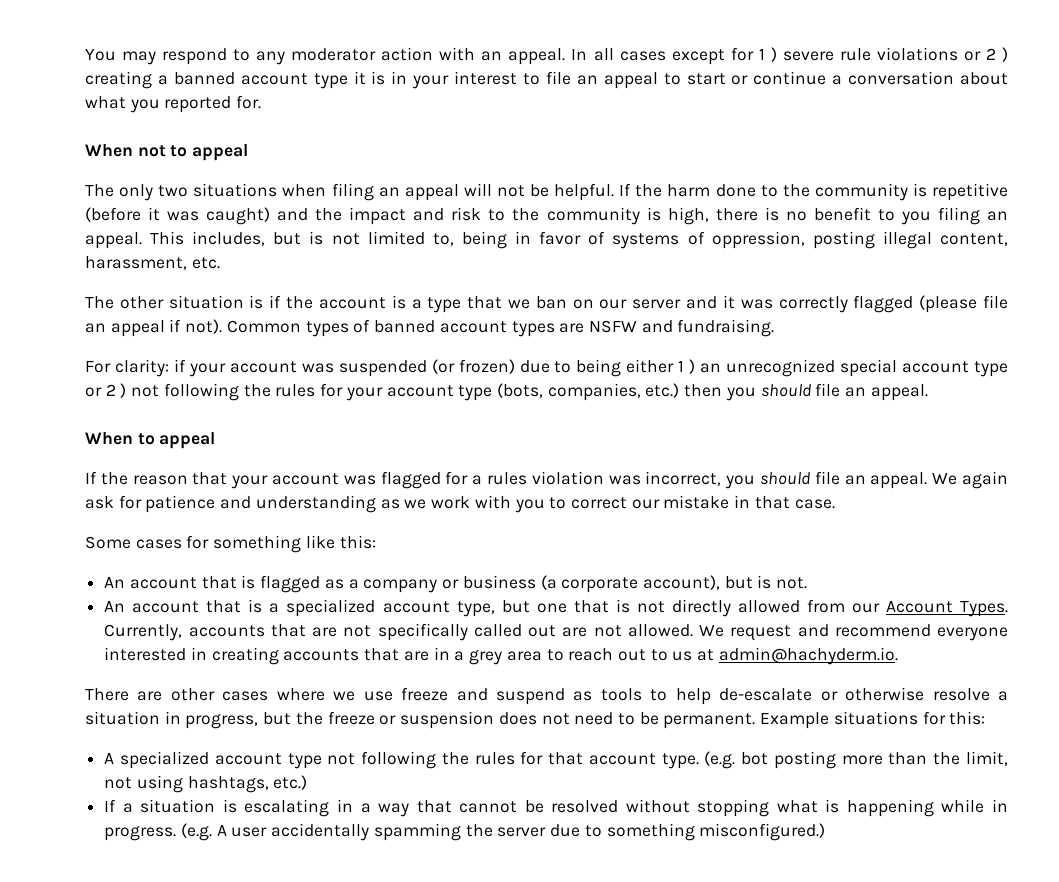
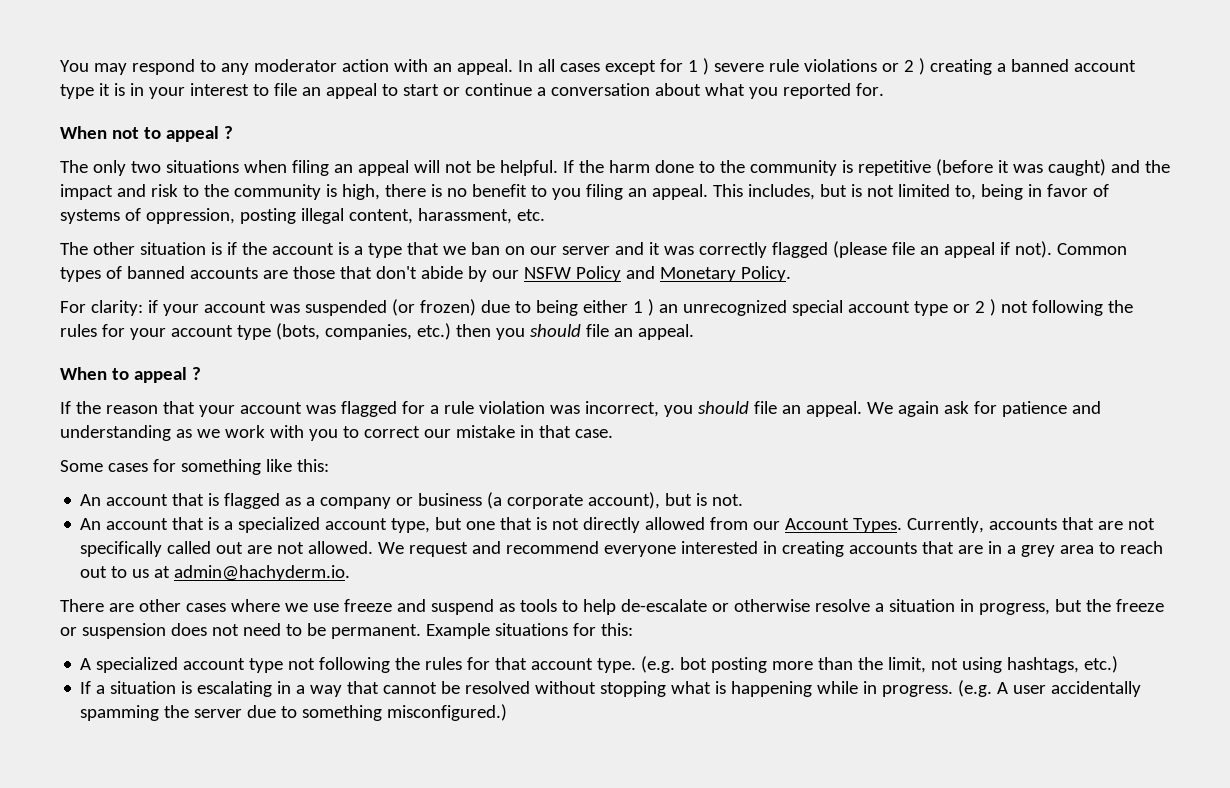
(249, 152) none -> [223,126,233,139] ?
[439,319,775,337] account types are NSFW and fundraising. -> [189,266,791,282] accounts are those that don't abide by our NSFW Policy and Monetary Policy.
(216, 440) none -> [191,367,201,380] ?
[487,472,527,485] rules -> [443,401,474,414] rule

